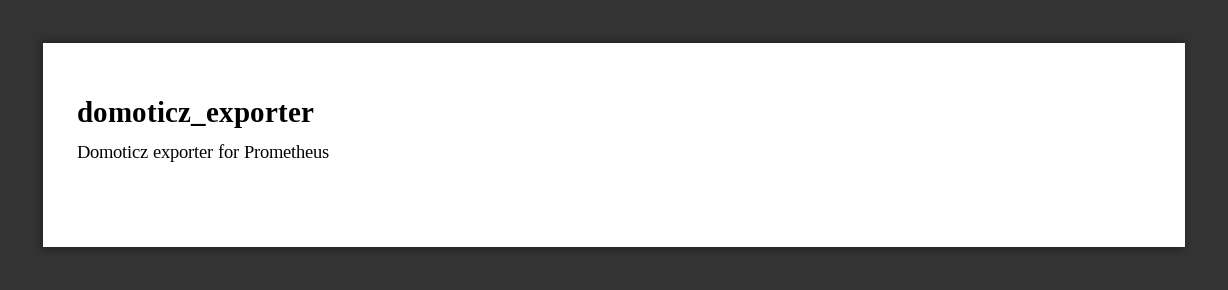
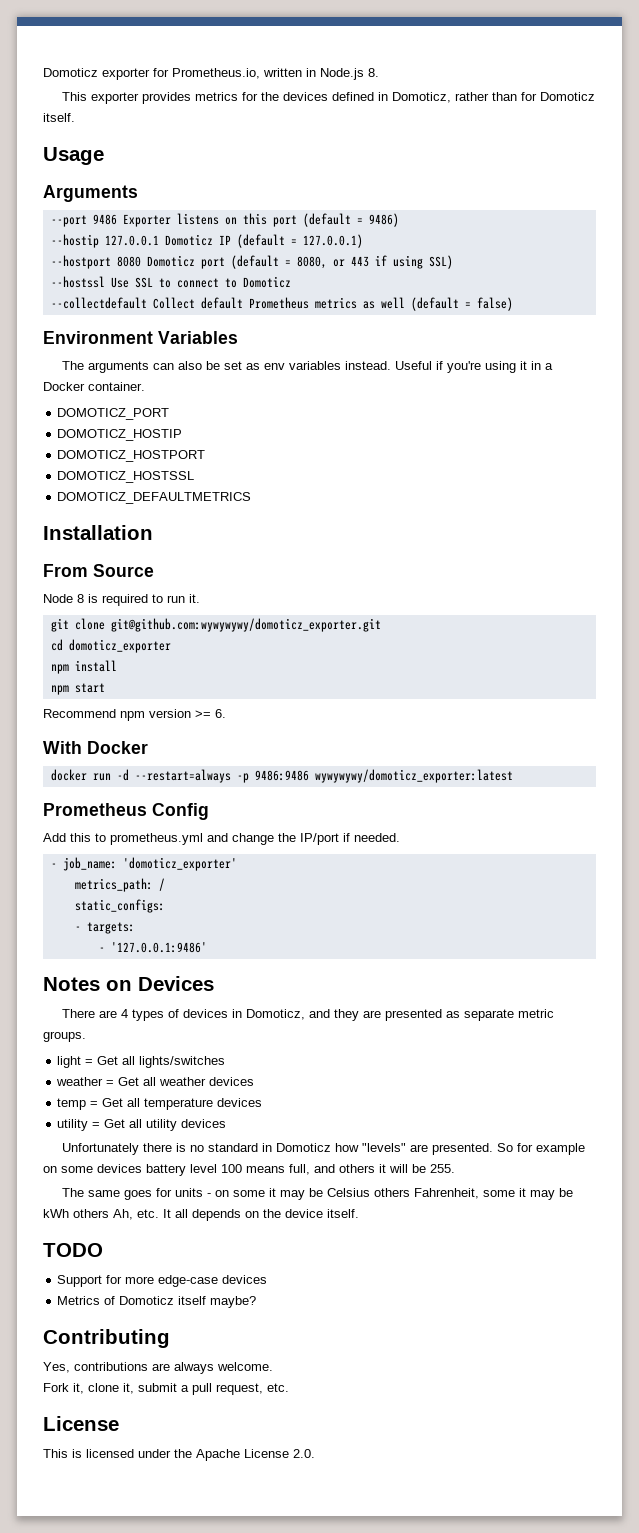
[77,101,314,128] domoticz_exporter // -> (43, 72) none
[244,145,329,158] Prometheus -> [172,68,379,80] [61,92,595,104] [43,113,75,122] [43,147,104,165] [43,185,138,202] [50,213,399,227] [50,234,363,248] [50,255,453,269] [50,276,291,288] [50,297,513,311] [43,331,238,344] [61,361,553,373] [43,382,145,391] [57,408,170,420] [57,429,183,441] [57,450,206,462] [57,471,195,483] [57,492,252,504] [43,525,153,540] [43,564,154,577] [43,594,200,606] [50,618,381,632] [50,639,171,653] [50,660,117,674] [50,683,105,695] [43,709,226,721] [43,741,148,754] [50,769,513,783] [43,803,209,820] [43,833,400,845] [50,857,237,871] [74,878,165,892] [74,899,165,913] [74,922,135,934] [98,942,207,953] [43,976,214,991] [61,1009,554,1021] [43,1031,86,1042] [57,1056,226,1068] [56,1077,255,1086] [57,1098,263,1110] [57,1119,227,1131] [61,1143,585,1155] [43,1164,455,1176] [61,1188,573,1200] [43,1209,359,1221] [43,1243,103,1257] [57,1275,268,1287] [57,1296,257,1308] [43,1329,170,1348] [43,1362,273,1374] [43,1383,289,1395] [43,1416,119,1431] [43,1449,315,1461] Prometheus.io, written in Node.js 8. // This exporter provides metrics for the devices defined in Domoticz, rather than for Domoticz itself. // Usage // Arguments // --port 9486 Exporter listens on this port (default = 9486) // --hostip 127.0.0.1 Domoticz IP (default = 127.0.0.1) // --hostport 8080 Domoticz port (default = 8080, or 443 if using SSL) // --hostssl Use SSL to connect to Domoticz // --collectdefault Collect default Prometheus metrics as well (default = false) // Environment Variables // The arguments can also be set as env variables instead. Useful if you're using it in a Docker container. // DOMOTICZ_PORT // DOMOTICZ_HOSTIP // DOMOTICZ_HOSTPORT // DOMOTICZ_HOSTSSL // DOMOTICZ_DEFAULTMETRICS // Installation // From Source // Node 8 is required to run it. // git clone git@github.com:wywywywy/domoticz_exporter.git // cd domoticz_exporter // npm install // npm start // Recommend npm version >= 6. // With Docker // docker run -d --restart=always -p 9486:9486 wywywywy/domoticz_exporter:latest // Prometheus Config // Add this to prometheus.yml and change the IP/port if needed. // - job_name: 'domoticz_exporter' // metrics_path: / // static_configs: // - targets: // - '127.0.0.1:9486' // Notes on Devices // There are 4 types of devices in Domoticz, and they are presented as separate metric groups. // light = Get all lights/switches // weather = Get all weather devices // temp = Get all temperature devices // utility = Get all utility devices // Unfortunately there is no standard in Domoticz how "levels" are presented. So for example on some devices battery level 100 means full, and others it will be 255. // The same goes for units - on some it may be Celsius others Fahrenheit, some it may be kWh others Ah, etc. It all depends on the device itself. // TODO // Support for more edge-case devices // Metrics of Domoticz itself maybe? // Contributing // Yes, contributions are always welcome. // Fork it, clone it, submit a pull request, etc. // License // This is licensed under the Apache License 2.0.

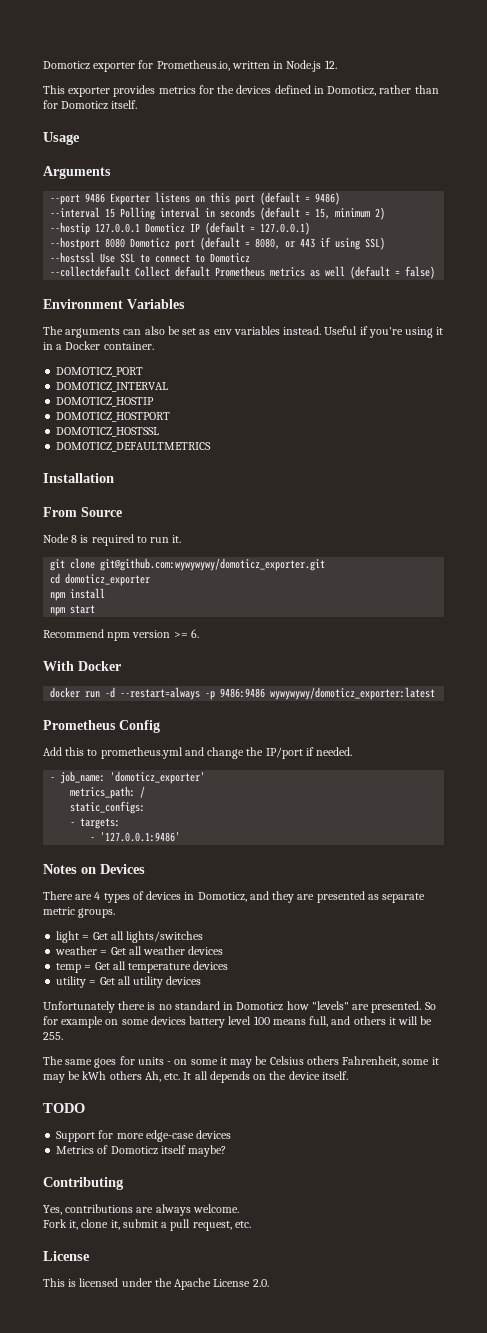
[368,68,379,77] 8. -> [324,60,337,69] 12.
(399, 220) none -> [50,207,386,220] // --interval 15 Polling interval in seconds (default = 15, minimum 2)
(170, 414) none -> [56,382,169,392] // DOMOTICZ_INTERVAL

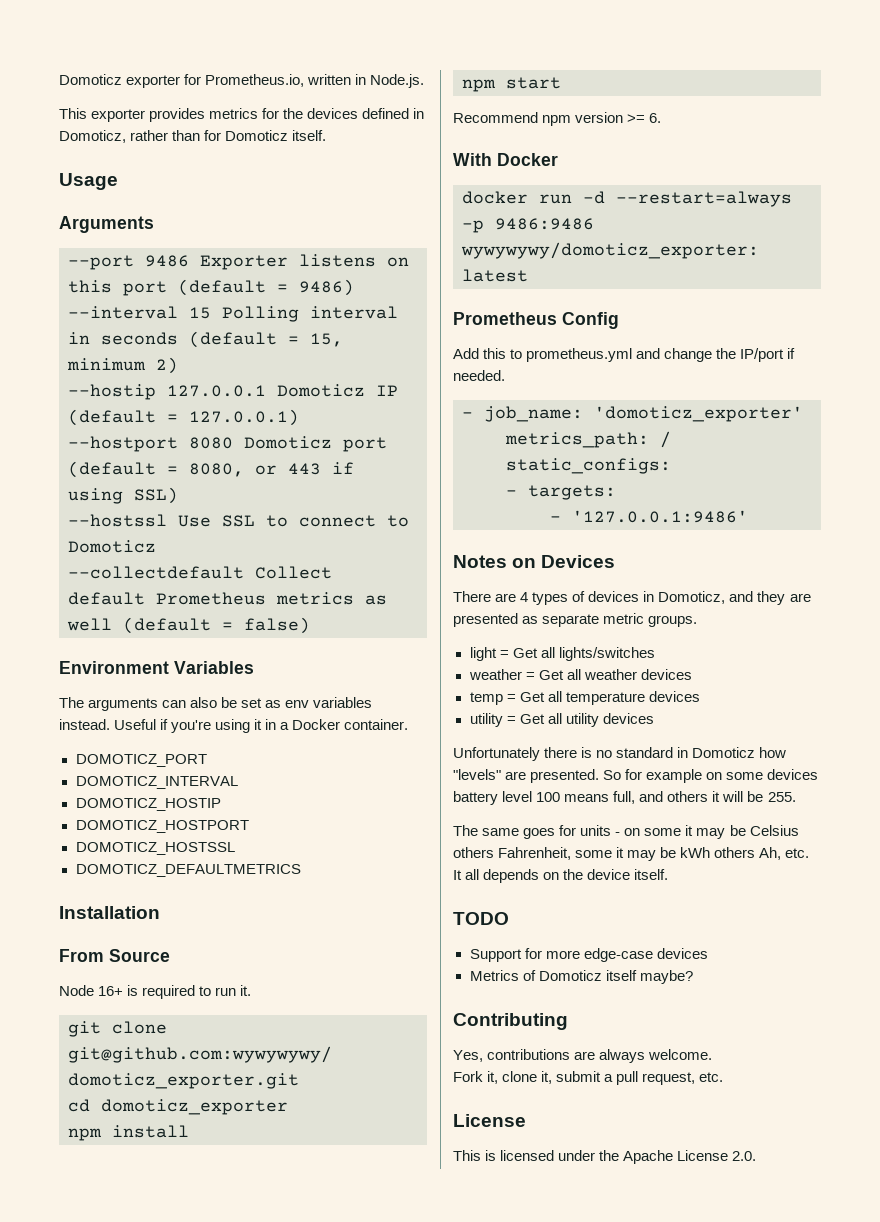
[286,60,337,72] Node.js 12. -> [370,74,425,88] Node.js.
[71,535,78,543] 8 -> [98,986,124,996] 16+

